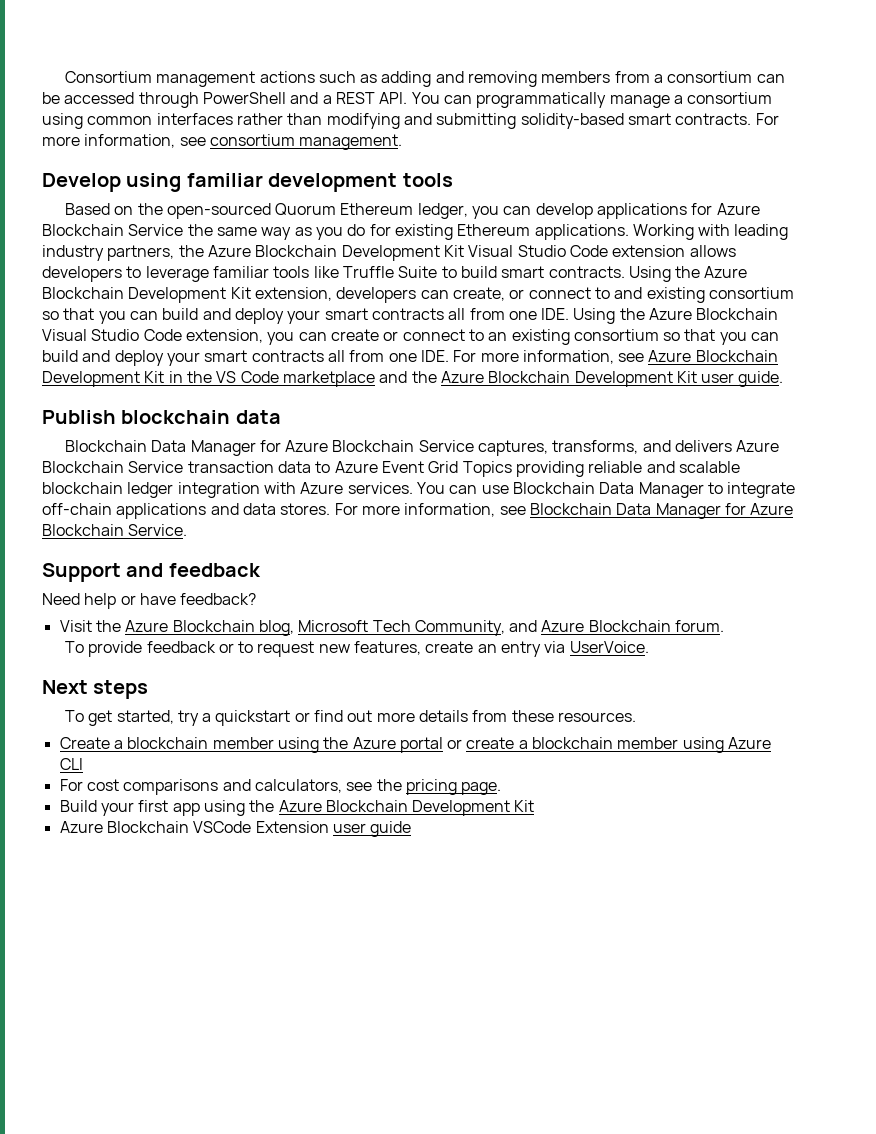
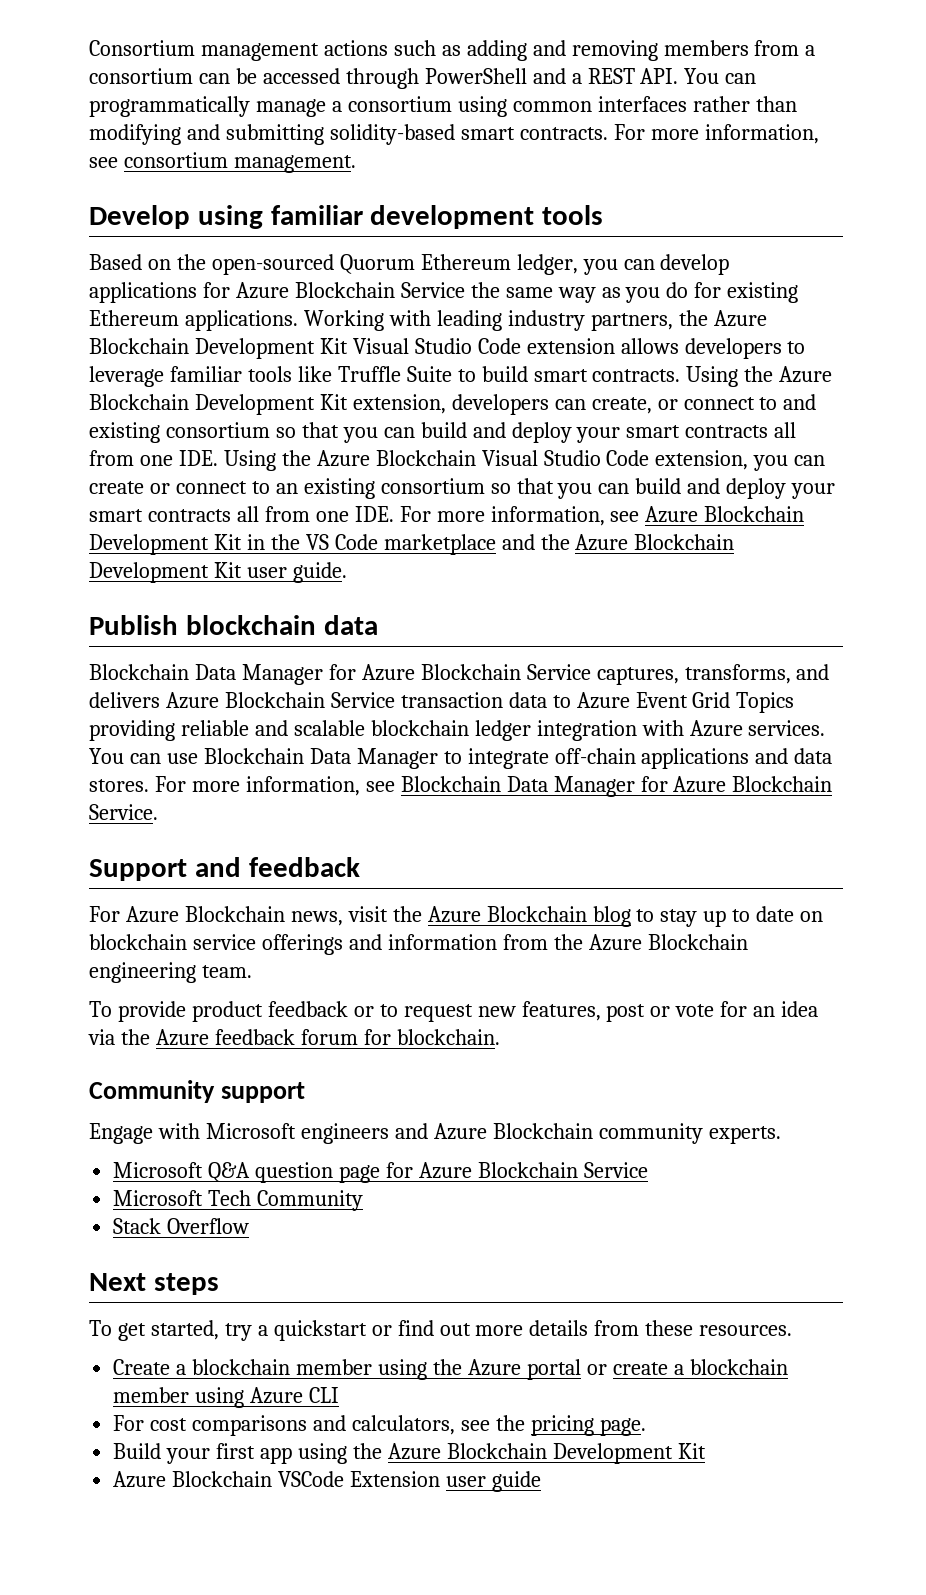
[42,593,257,609] [59,620,725,636] Need help or have feedback? // Visit the Azure Blockchain blog, Microsoft Tech Community, and Azure Blockchain forum. -> [89,906,824,927] [89,934,748,955] [89,962,252,983] For Azure Blockchain news, visit the Azure Blockchain blog to stay up to date on blockchain service offerings and information from the Azure Blockchain engineering team.
(143, 649) none -> [191,1001,263,1022] product
[425,641,649,657] create an entry via UserVoice. -> [606,1001,819,1022] [88,1029,500,1046] [89,1080,306,1103] [89,1123,781,1144] [113,1162,648,1183] [113,1190,364,1211] [113,1218,250,1234] post or vote for an idea via the Azure feedback forum for blockchain. // Community support // Engage with Microsoft engineers and Azure Blockchain community experts. // Microsoft Q&A question page for Azure Blockchain Service // Microsoft Tech Community // Stack Overflow

